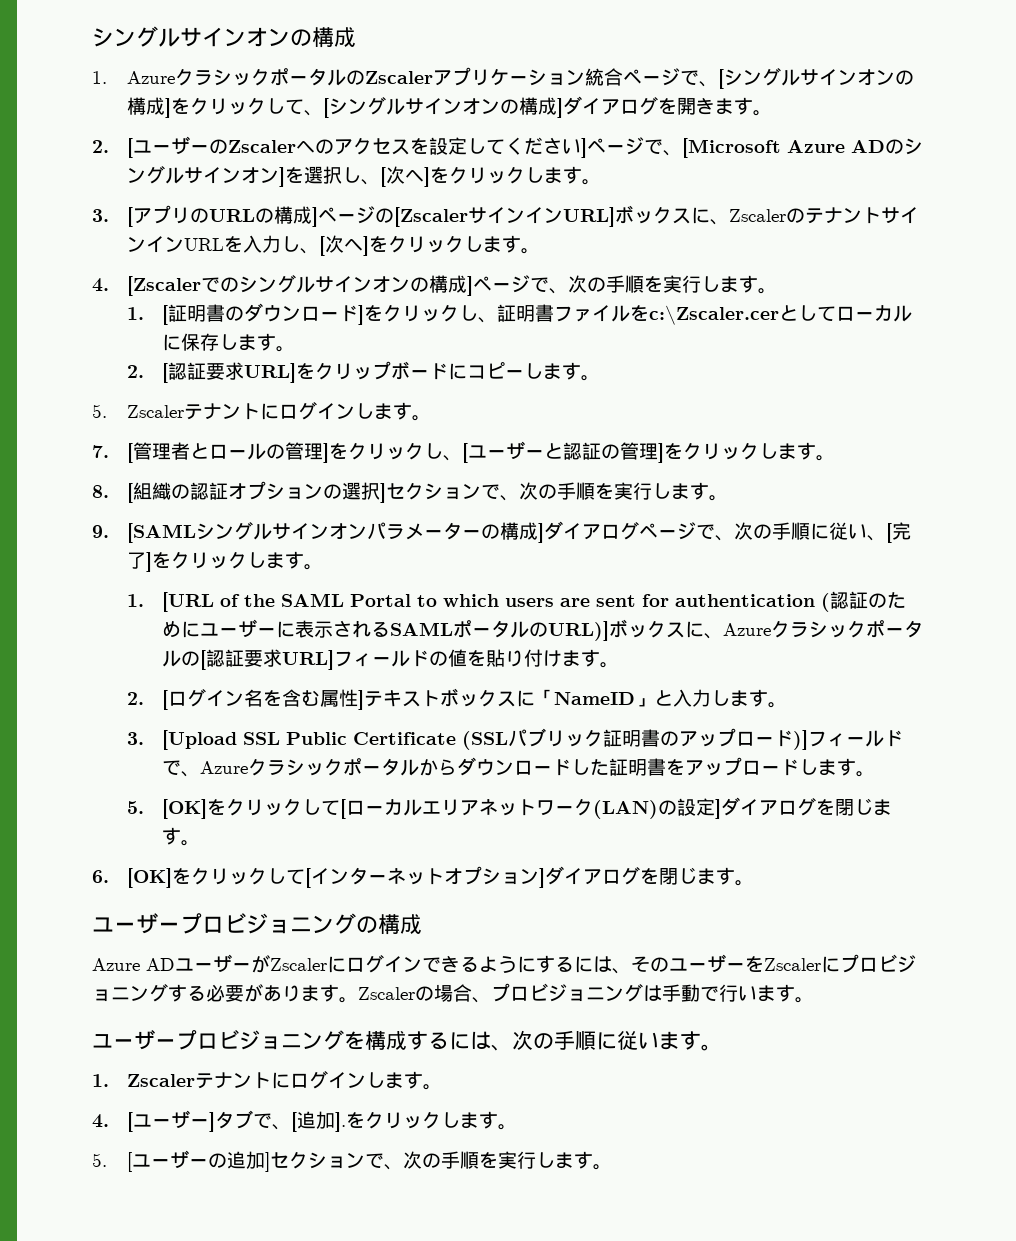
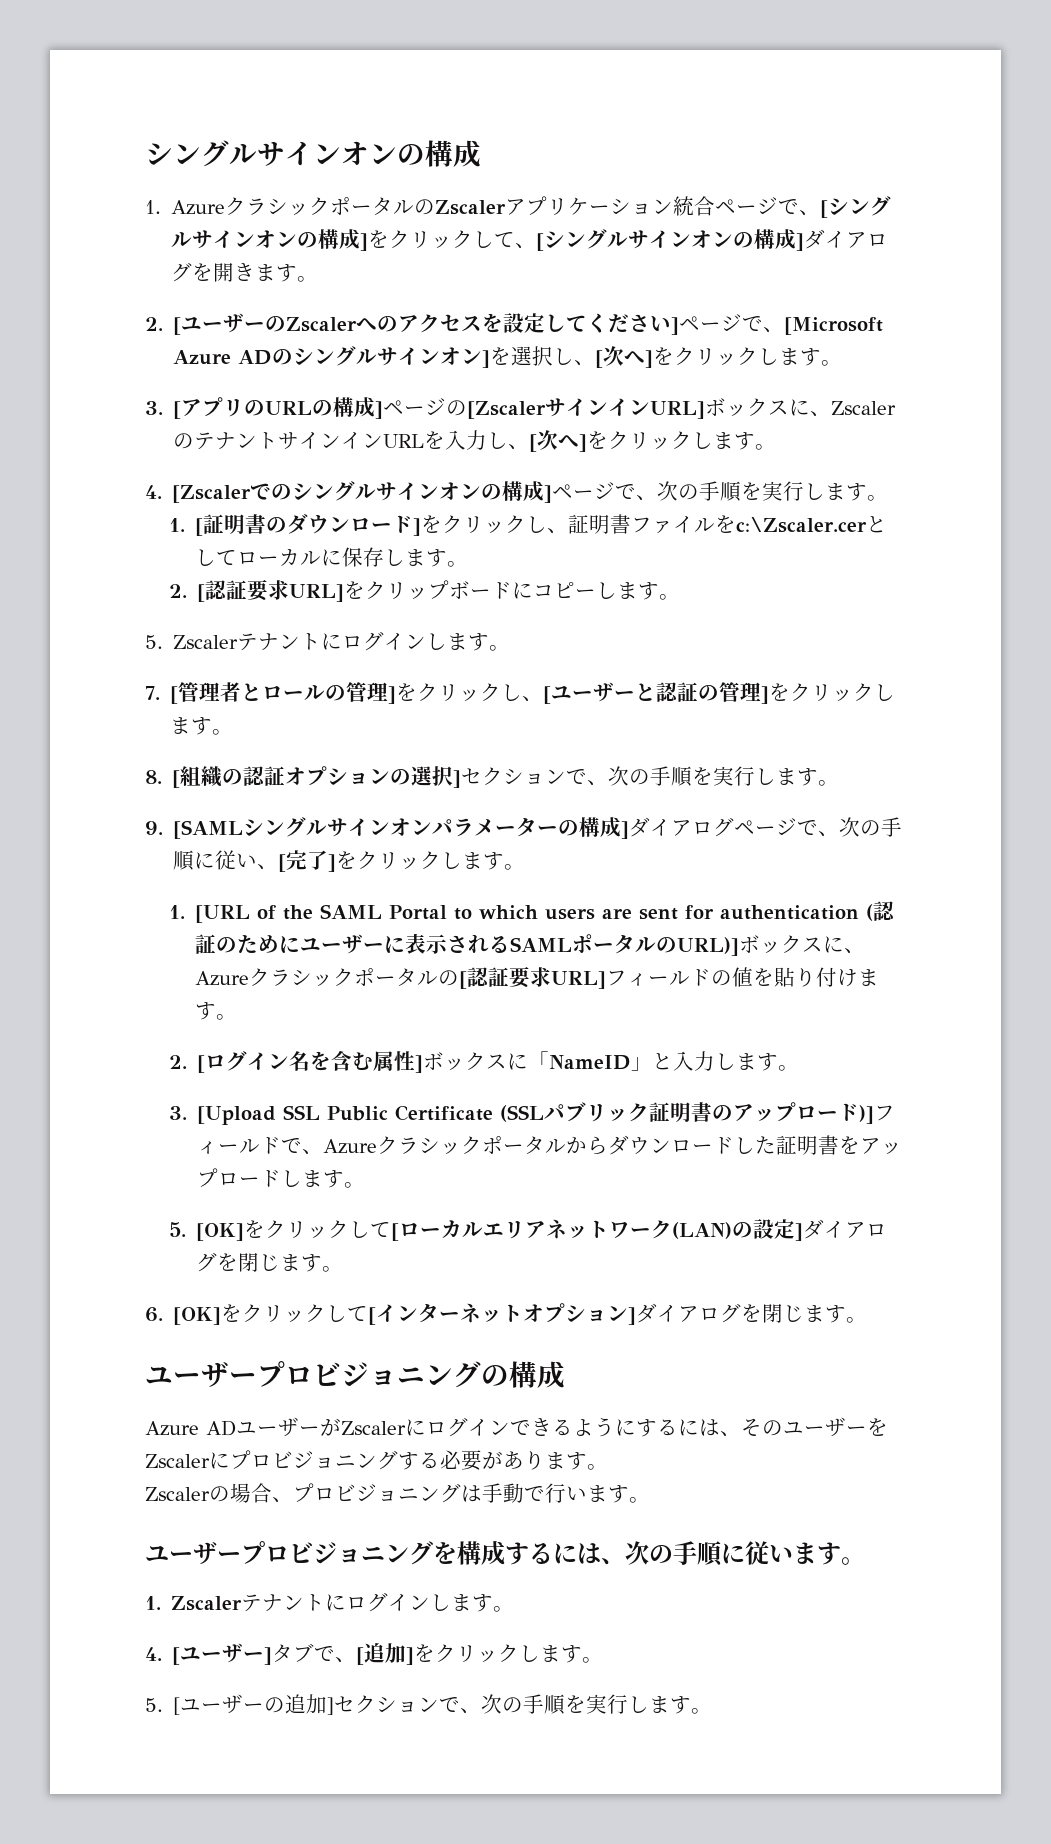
[364,690,441,707] テキスト -> (424, 1064) none
(358, 1000) none -> (608, 1467) //
[335,1112,347,1132] ]. -> [406,1647,415,1665] ]

